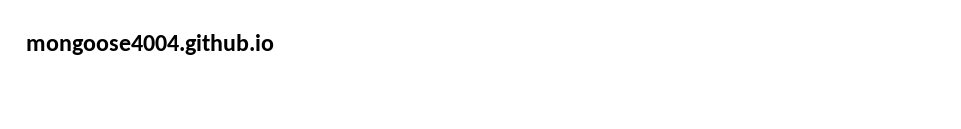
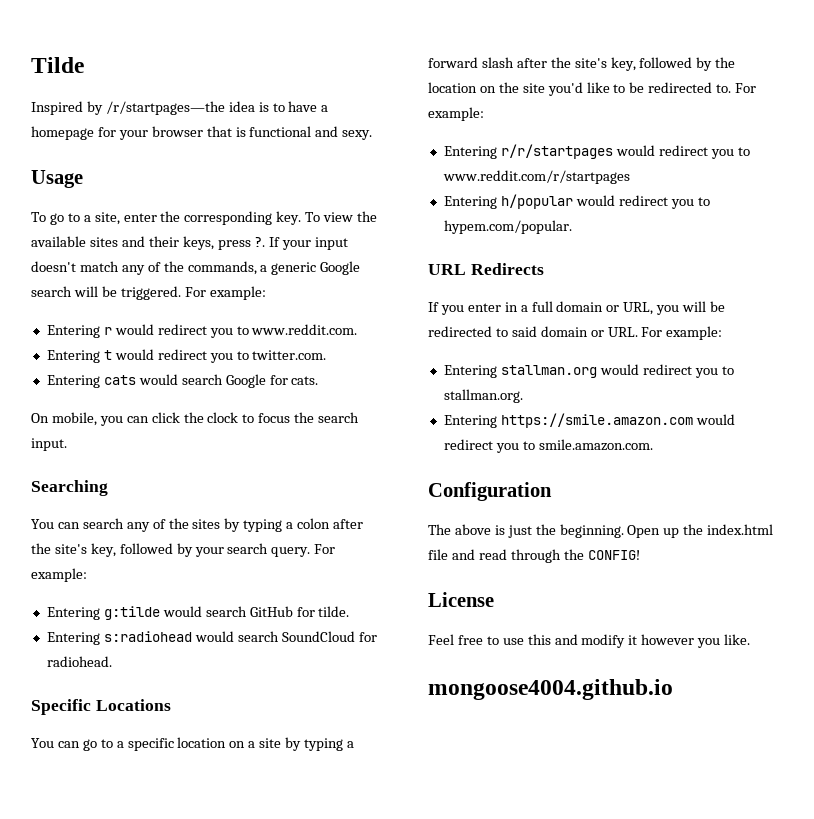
(26, 44) none -> [31,57,84,73] [31,101,329,115] [31,126,373,140] [31,170,83,188] [31,211,378,225] [31,236,349,250] [31,261,361,275] [31,286,266,300] [46,324,358,338] [46,349,327,363] [46,374,319,388] [31,412,360,426] [31,438,67,451] [31,480,108,496] [31,518,364,532] [31,543,336,557] [31,568,87,582] [46,606,350,620] [46,631,377,645] [46,656,112,667] [31,699,171,715] [31,737,354,751] [428,57,736,71] [428,82,757,96] [428,107,484,121] [443,144,750,159] [442,170,630,184] [443,194,710,209] [443,220,572,234] [428,263,544,275] [428,301,726,315] [428,326,723,340] [443,364,734,378] [443,389,523,403] [443,413,735,428] [443,439,653,453] [428,482,552,501] [428,524,774,538] [428,549,640,563] [428,592,494,607] [428,634,751,648] Tilde // Inspired by /r/startpages—the idea is to have a homepage for your browser that is functional and sexy. // Usage // To go to a site, enter the corresponding key. To view the available sites and their keys, press ?. If your input doesn't match any of the commands, a generic Google search will be triggered. For example: // Entering r would redirect you to www.reddit.com. // Entering t would redirect you to twitter.com. // Entering cats would search Google for cats. // On mobile, you can click the clock to focus the search input. // Searching // You can search any of the sites by typing a colon after the site's key, followed by your search query. For example: // Entering g:tilde would search GitHub for tilde. // Entering s:radiohead would search SoundCloud for radiohead. // Specific Locations // You can go to a specific location on a site by typing a forward slash after the site's key, followed by the location on the site you'd like to be redirected to. For example: // Entering r/r/startpages would redirect you to www.reddit.com/r/startpages // Entering h/popular would redirect you to hypem.com/popular. // URL Redirects // If you enter in a full domain or URL, you will be redirected to said domain or URL. For example: // Entering stallman.org would redirect you to stallman.org. // Entering https://smile.amazon.com would redirect you to smile.amazon.com. // Configuration // The above is just the beginning. Open up the index.html file and read through the CONFIG! // License // Feel free to use this and modify it however you like. //

